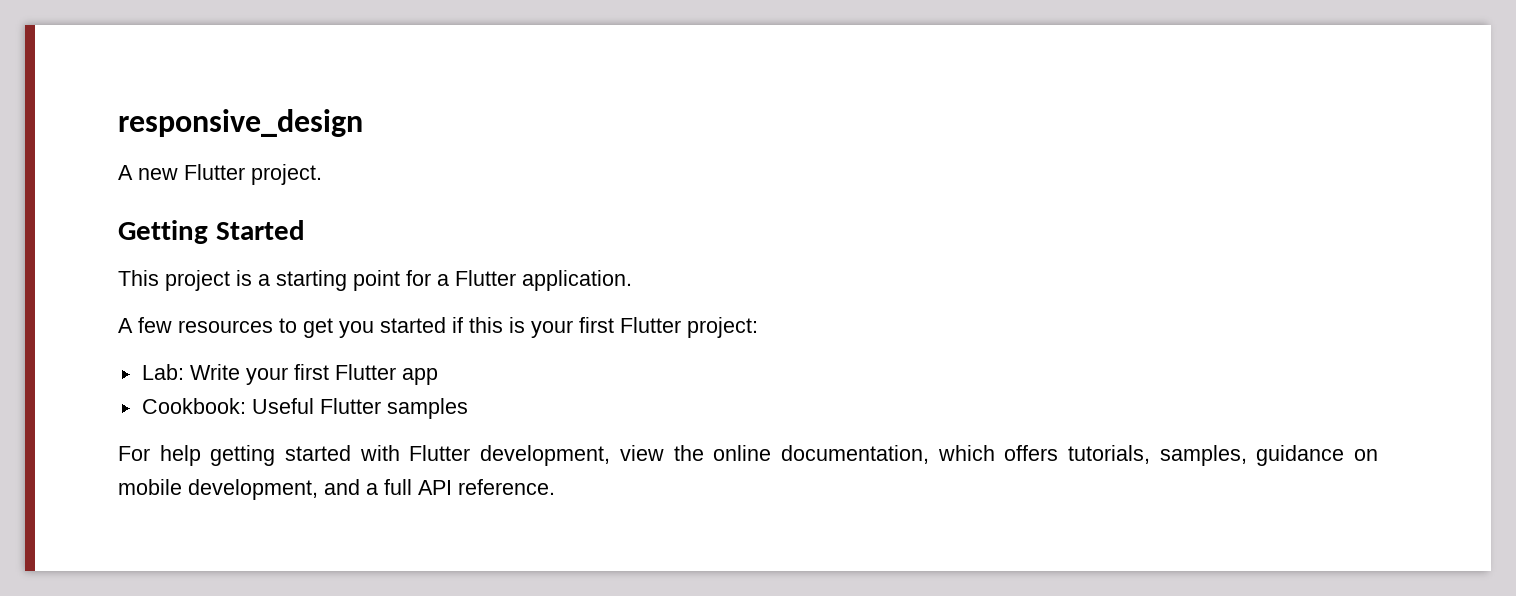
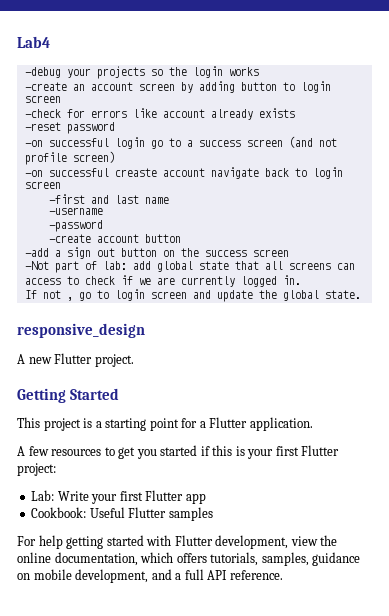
(118, 123) none -> [17,36,50,48] [24,66,259,79] [24,81,331,93] [24,95,61,103] [24,108,295,120] [24,122,115,134] [24,136,337,149] [24,151,115,165] [24,167,343,179] [24,181,61,189] [48,194,169,204] [48,207,103,215] [48,220,103,232] [48,234,181,243] [24,247,289,259] [24,261,355,273] [24,275,301,287] [24,289,361,302] Lab4 // -debug your projects so the login works // -create an account screen by adding button to login screen // -check for errors like account already exists // -reset password // -on successful login go to a success screen (and not profile screen) // -on successful creaste account navigate back to login screen // -first and last name // -username // -password // -create account button // -add a sign out button on the success screen // -Not part of lab: add global state that all screens can access to check if we are currently logged in. // If not , go to login screen and update the global state. //

